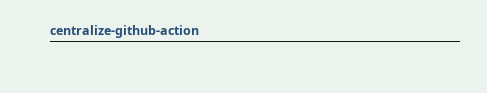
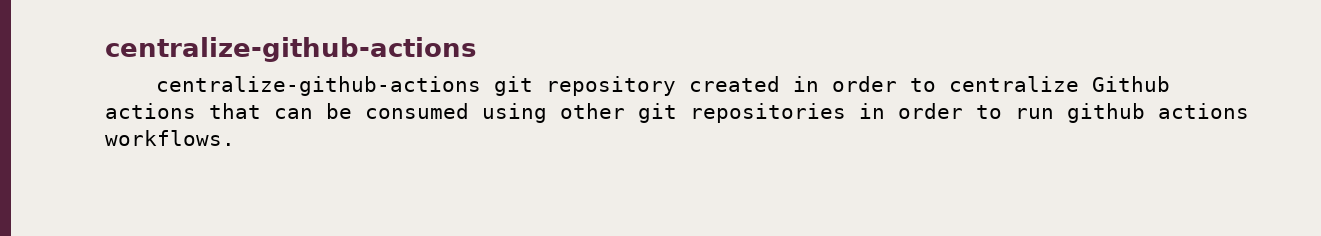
[50,25,199,38] centralize-github-action -> [105,37,476,62] [155,76,1170,96] [105,103,1249,123] [105,130,235,146] centralize-github-actions // centralize-github-actions git repository created in order to centralize Github actions that can be consumed using other git repositories in order to run github actions workflows.

